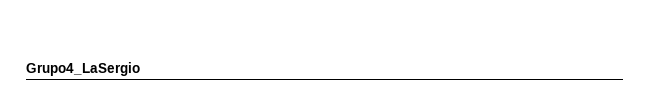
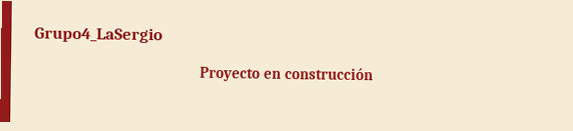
(140, 69) none -> [199,66,373,82] // Proyecto en construcción

